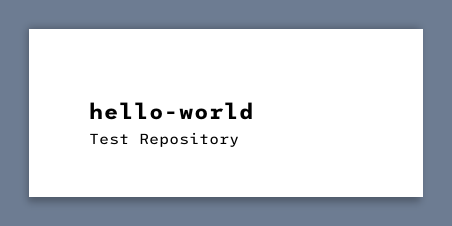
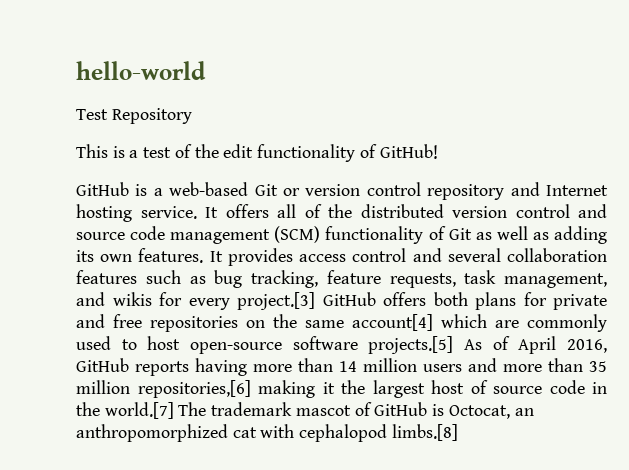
(239, 139) none -> [76,144,438,162] [76,182,608,200] [76,204,607,222] [76,226,608,244] [76,248,607,266] [76,270,607,288] [76,292,607,310] [76,314,607,332] [76,336,607,354] [76,358,607,376] [76,380,607,398] [76,402,534,419] [76,424,458,442] // This is a test of the edit functionality of GitHub! // GitHub is a web-based Git or version control repository and Internet hosting service. It offers all of the distributed version control and source code management (SCM) functionality of Git as well as adding its own features. It provides access control and several collaboration features such as bug tracking, feature requests, task management, and wikis for every project.[3] GitHub offers both plans for private and free repositories on the same account[4] which are commonly used to host open-source software projects.[5] As of April 2016, GitHub reports having more than 14 million users and more than 35 million repositories,[6] making it the largest host of source code in the world.[7] The trademark mascot of GitHub is Octocat, an anthropomorphized cat with cephalopod limbs.[8]

